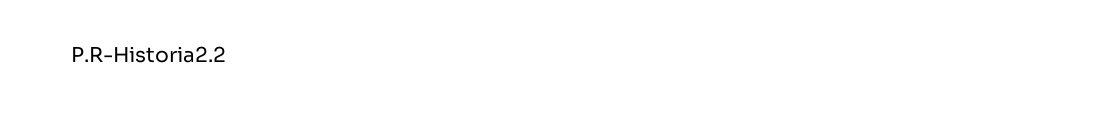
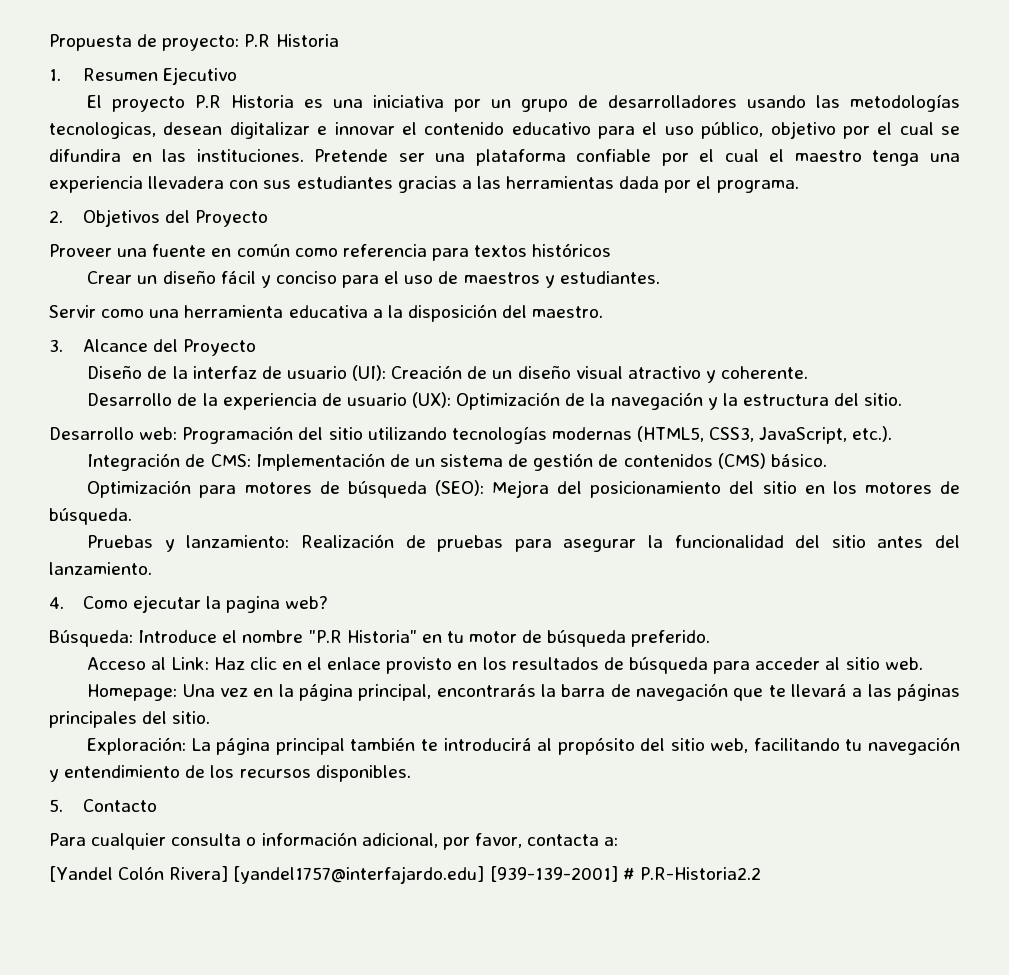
(71, 54) none -> [49,34,339,51] [49,67,238,85] [87,94,960,112] [49,121,960,139] [49,149,960,166] [49,176,799,193] [49,209,269,227] [49,243,612,261] [87,270,660,288] [49,304,604,322] [49,339,257,356] [87,365,809,383] [87,392,903,410] [49,426,893,444] [87,453,827,471] [87,480,960,498] [49,508,132,525] [87,534,961,552] [49,562,152,575] [49,595,329,613] [49,630,711,647] [87,657,923,674] [87,683,961,701] [49,711,211,728] [87,737,960,755] [49,765,411,782] [49,799,157,812] [49,832,619,850] [49,866,635,884] Propuesta de proyecto: P.R Historia // 1. Resumen Ejecutivo // El proyecto P.R Historia es una iniciativa por un grupo de desarrolladores usando las metodologías tecnologicas, desean digitalizar e innovar el contenido educativo para el uso público, objetivo por el cual se difundira en las instituciones. Pretende ser una plataforma confiable por el cual el maestro tenga una experiencia llevadera con sus estudiantes gracias a las herramientas dada por el programa. // 2. Objetivos del Proyecto // Proveer una fuente en común como referencia para textos históricos // Crear un diseño fácil y conciso para el uso de maestros y estudiantes. // Servir como una herramienta educativa a la disposición del maestro. // 3. Alcance del Proyecto // Diseño de la interfaz de usuario (UI): Creación de un diseño visual atractivo y coherente. // Desarrollo de la experiencia de usuario (UX): Optimización de la navegación y la estructura del sitio. // Desarrollo web: Programación del sitio utilizando tecnologías modernas (HTML5, CSS3, JavaScript, etc.). // Integración de CMS: Implementación de un sistema de gestión de contenidos (CMS) básico. // Optimización para motores de búsqueda (SEO): Mejora del posicionamiento del sitio en los motores de búsqueda. // Pruebas y lanzamiento: Realización de pruebas para asegurar la funcionalidad del sitio antes del lanzamiento. // 4. Como ejecutar la pagina web? // Búsqueda: Introduce el nombre "P.R Historia" en tu motor de búsqueda preferido. // Acceso al Link: Haz clic en el enlace provisto en los resultados de búsqueda para acceder al sitio web. // Homepage: Una vez en la página principal, encontrarás la barra de navegación que te llevará a las páginas principales del sitio. // Exploración: La página principal también te introducirá al propósito del sitio web, facilitando tu navegación y entendimiento de los recursos disponibles. // 5. Contacto // Para cualquier consulta o información adicional, por favor, contacta a: // [Yandel Colón Rivera] [yandel1757@interfajardo.edu] [939-139-2001] #

